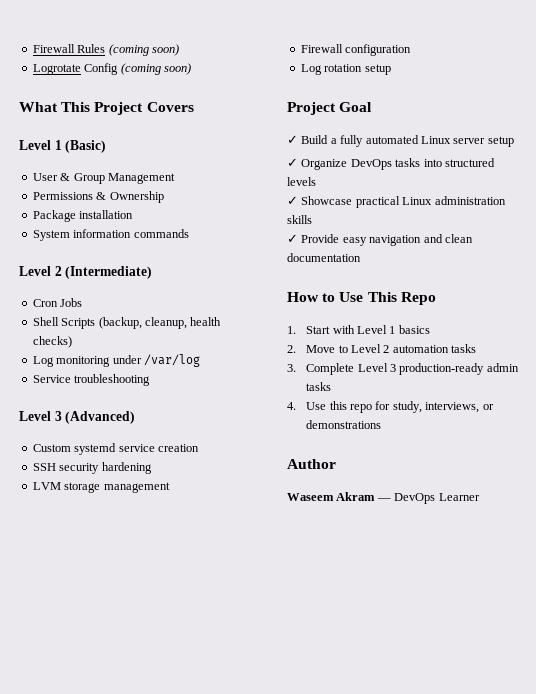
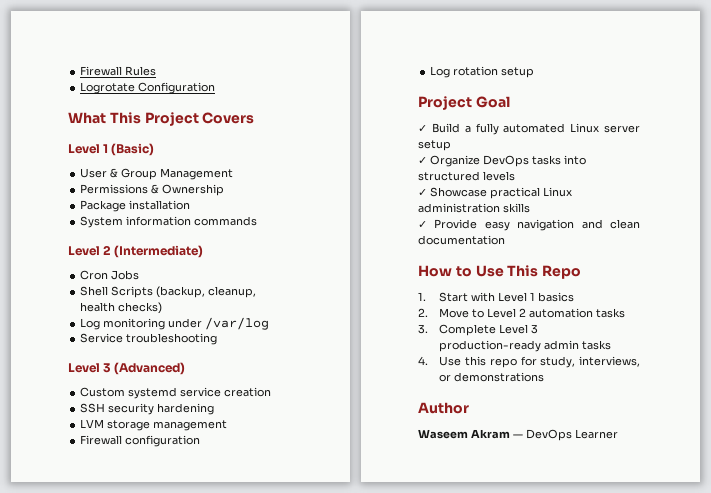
[108,44,179,56] (coming soon) -> (157, 71) none
[84,63,191,75] Config (coming soon) -> [138,82,216,94] Configuration

